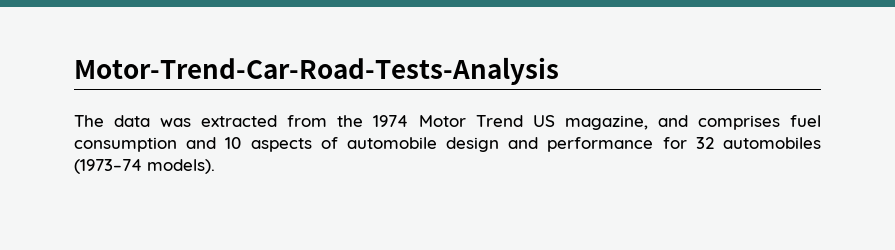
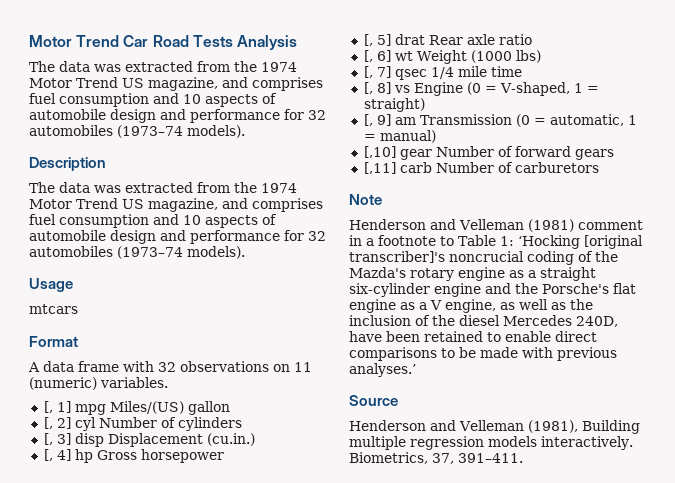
[74,57,559,85] Motor-Trend-Car-Road-Tests-Analysis -> [29,35,297,50] Motor Trend Car Road Tests Analysis
(215, 166) none -> [29,157,106,171] [29,182,297,193] [29,198,323,212] [29,214,277,228] [29,230,326,244] [29,246,245,259] [29,278,73,292] [29,304,78,314] [29,336,78,347] [28,361,312,372] [29,377,168,390] [43,401,230,415] [43,417,242,431] [43,433,255,447] [43,449,224,463] [363,34,532,46] [363,50,541,64] [363,66,522,80] [363,82,599,96] [363,98,425,112] [363,114,637,127] [363,130,436,143] [363,146,614,160] [363,162,599,174] [349,194,382,205] [349,219,643,232] [349,235,643,249] [349,251,618,265] [349,267,596,281] [349,283,636,297] [349,299,593,313] [349,315,618,327] [349,331,597,342] [349,347,617,361] [349,363,416,377] [349,395,398,406] [349,420,640,434] [349,436,633,450] [349,452,523,464] // Description // The data was extracted from the 1974 Motor Trend US magazine, and comprises fuel consumption and 10 aspects of automobile design and performance for 32 automobiles (1973–74 models). // Usage // mtcars // Format // A data frame with 32 observations on 11 (numeric) variables. // [, 1] mpg Miles/(US) gallon // [, 2] cyl Number of cylinders // [, 3] disp Displacement (cu.in.) // [, 4] hp Gross horsepower // [, 5] drat Rear axle ratio // [, 6] wt Weight (1000 lbs) // [, 7] qsec 1/4 mile time // [, 8] vs Engine (0 = V-shaped, 1 = straight) // [, 9] am Transmission (0 = automatic, 1 = manual) // [,10] gear Number of forward gears // [,11] carb Number of carburetors // Note // Henderson and Velleman (1981) comment in a footnote to Table 1: ‘Hocking [original transcriber]'s noncrucial coding of the Mazda's rotary engine as a straight six-cylinder engine and the Porsche's flat engine as a V engine, as well as the inclusion of the diesel Mercedes 240D, have been retained to enable direct comparisons to be made with previous analyses.’ // Source // Henderson and Velleman (1981), Building multiple regression models interactively. Biometrics, 37, 391–411.

